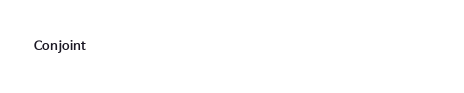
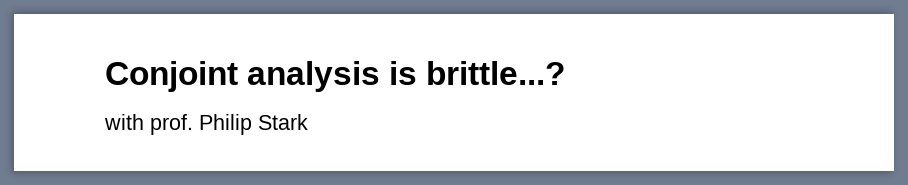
(86, 47) none -> [247,61,566,92] [104,114,308,135] analysis is brittle...? // with prof. Philip Stark

